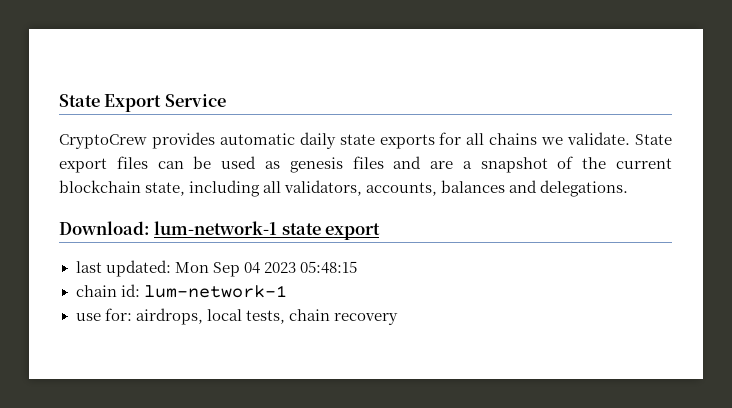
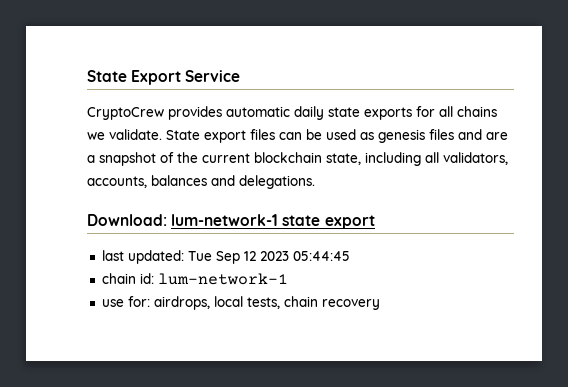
[174,261,357,277] Mon Sep 04 2023 05:48:15 -> [187,251,350,264] Tue Sep 12 2023 05:44:45

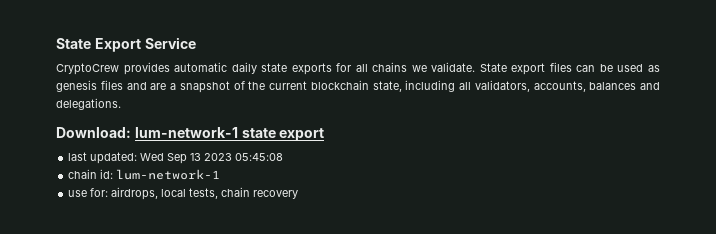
[187,251,350,264] Tue Sep 12 2023 05:44:45 -> [140,153,284,164] Wed Sep 13 2023 05:45:08

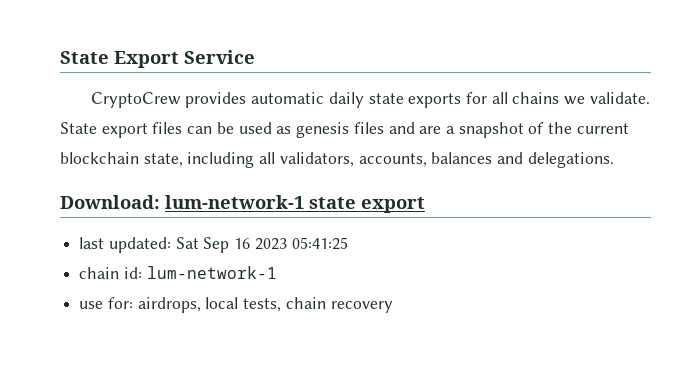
[140,153,284,164] Wed Sep 13 2023 05:45:08 -> [175,237,348,253] Sat Sep 16 2023 05:41:25

